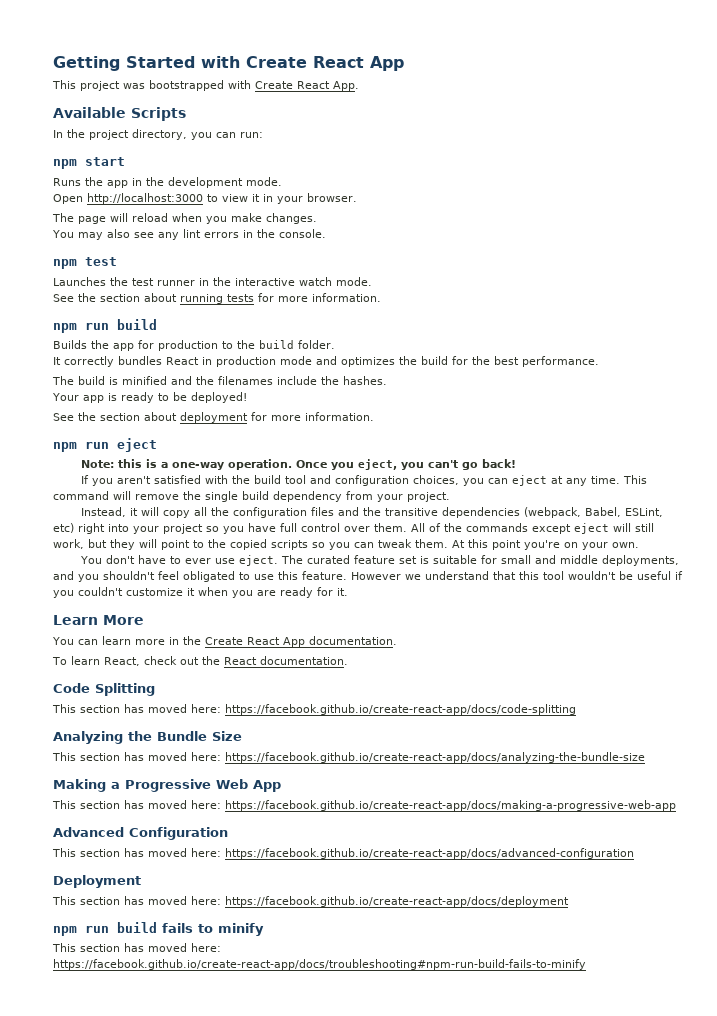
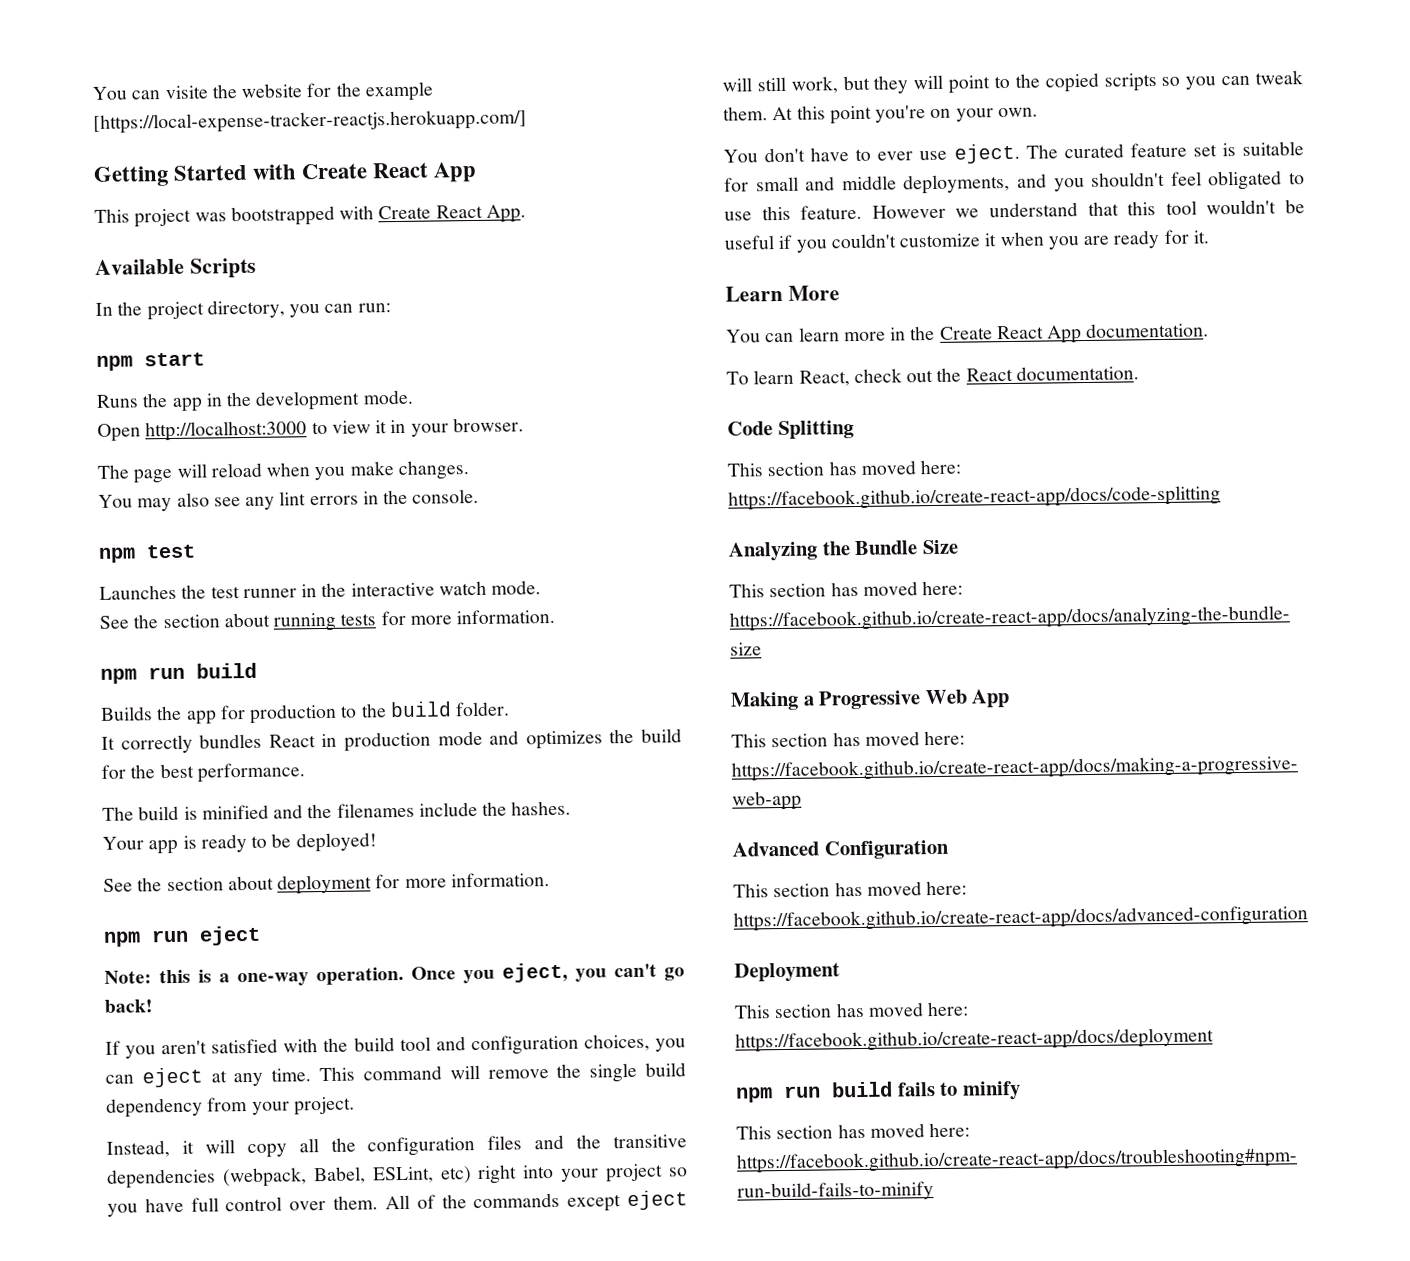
(53, 63) none -> [92,81,434,102] [93,109,527,134] You can visite the website for the example [https://local-expense-tracker-reactjs.herokuapp.com/] //

